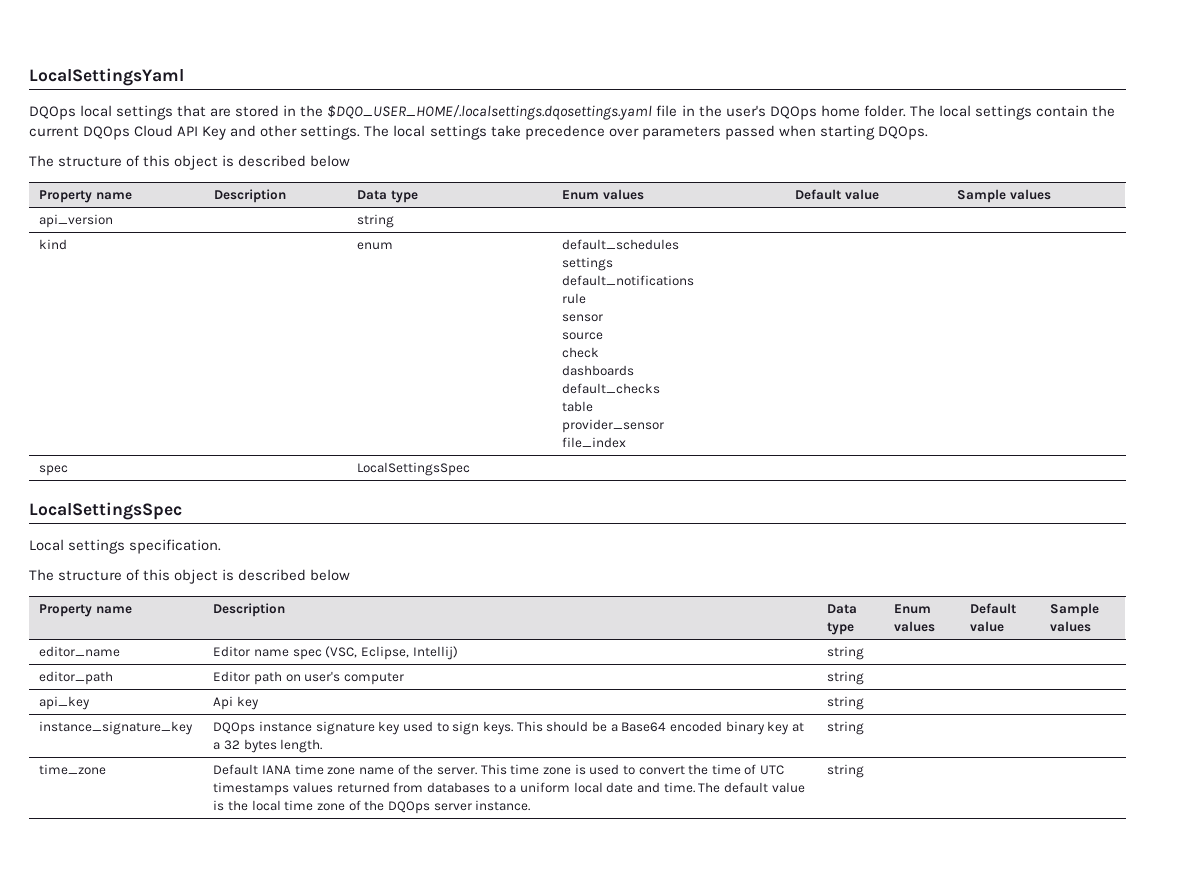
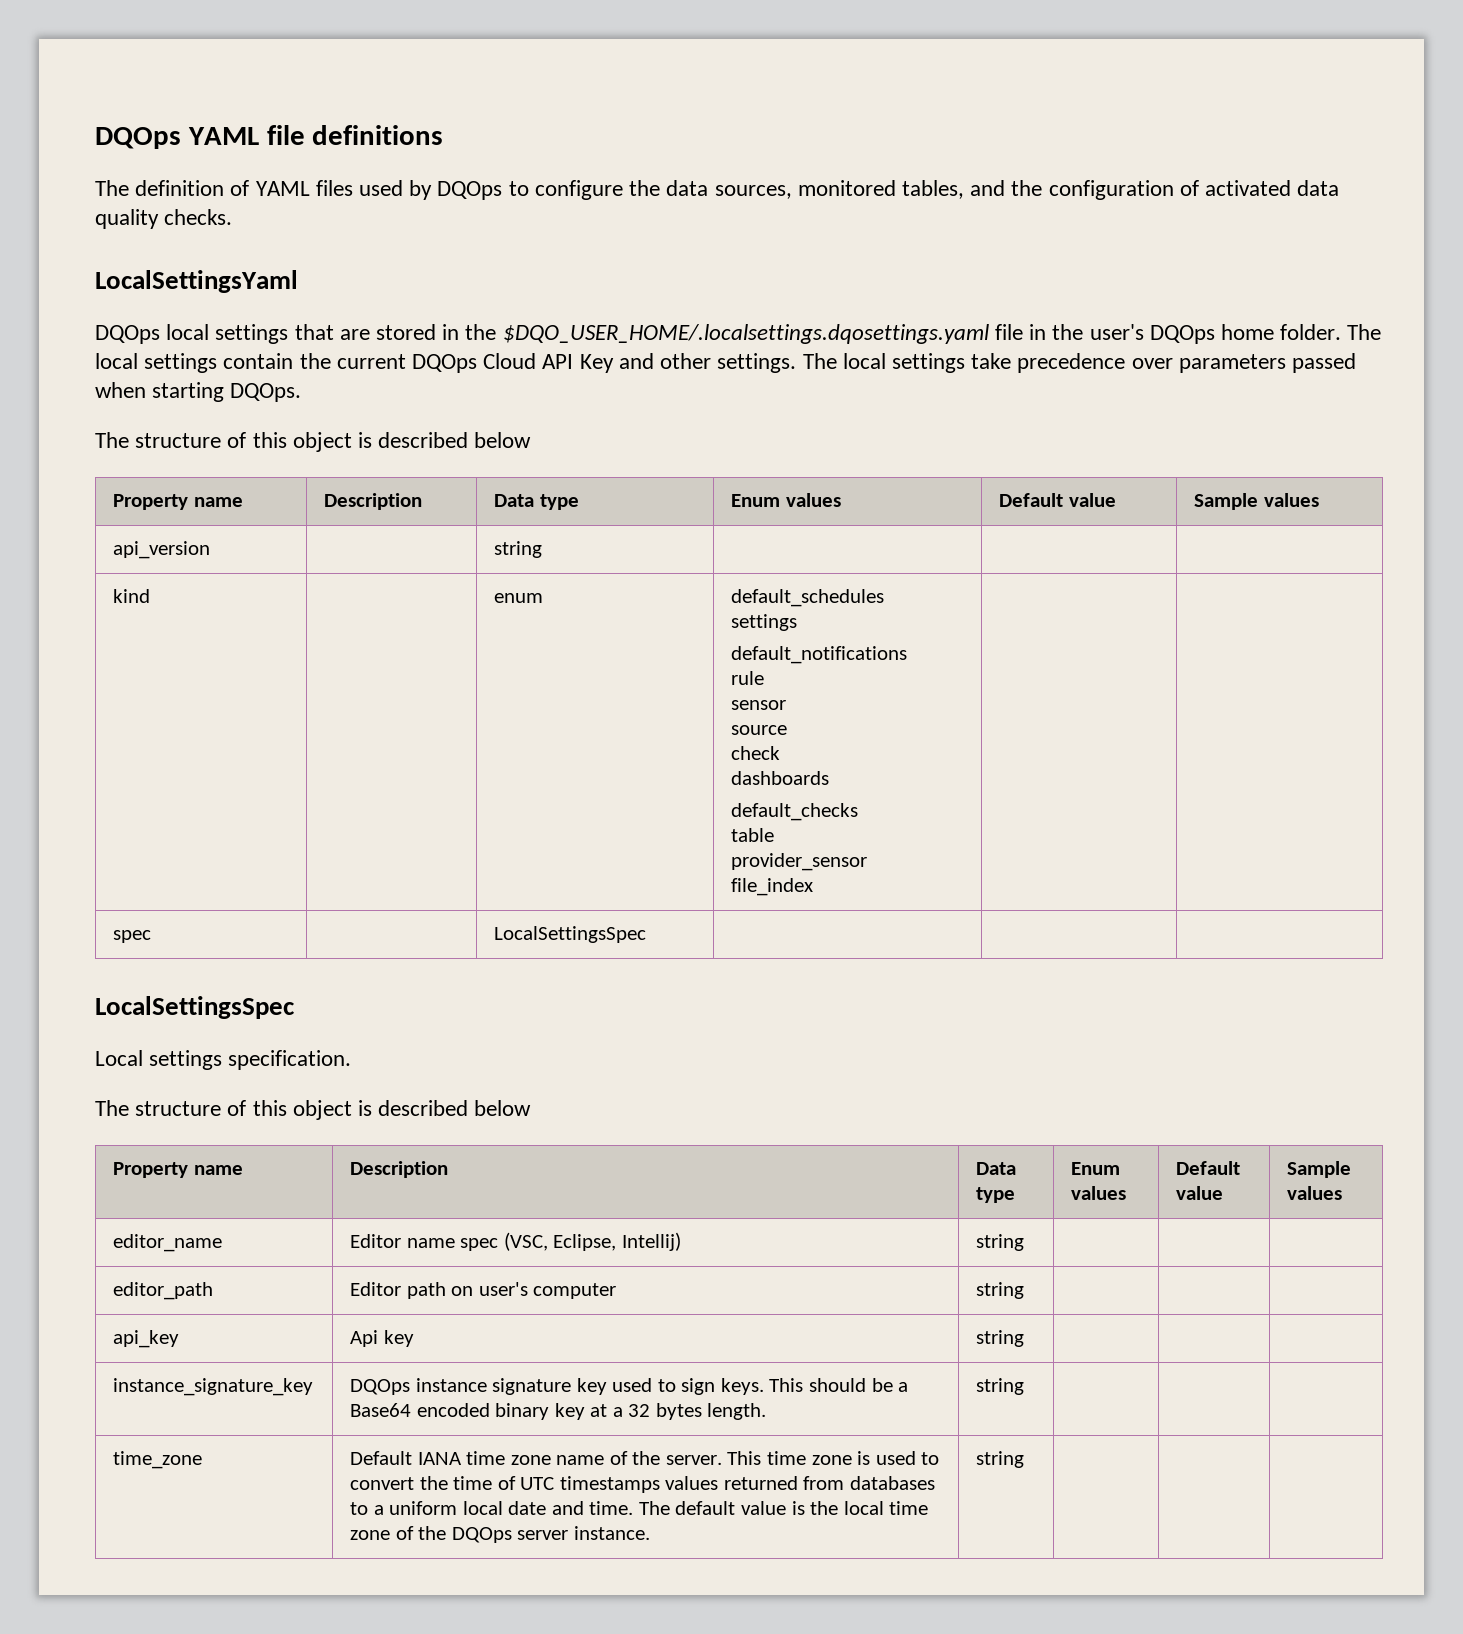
(29, 77) none -> [95,125,444,149] [95,180,1340,200] [95,209,233,229] DQOps YAML file definitions // The definition of YAML files used by DQOps to configure the data sources, monitored tables, and the configuration of activated data quality checks. //

